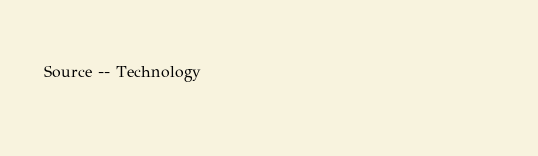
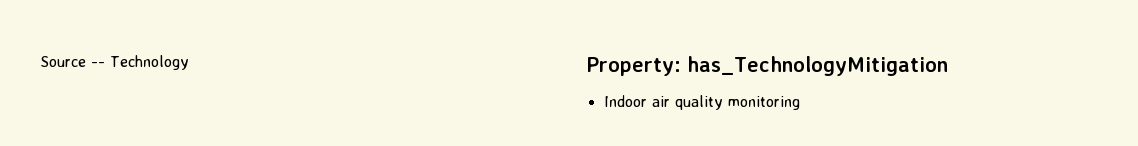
(201, 74) none -> [586,56,948,76] [603,95,800,110] // Property: has_TechnologyMitigation // Indoor air quality monitoring

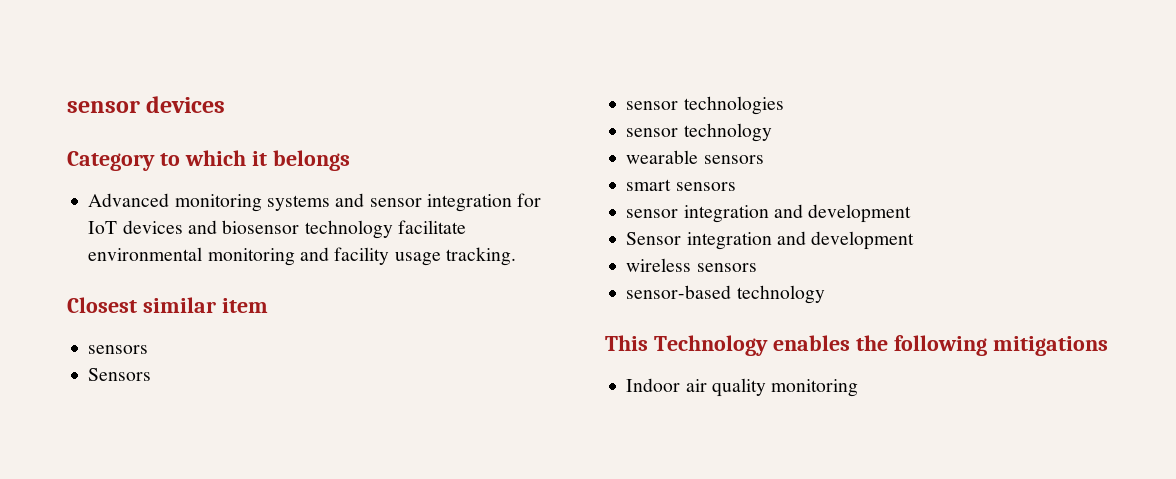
[40,55,189,70] [586,56,948,76] Source -- Technology // Property: has_TechnologyMitigation -> [67,96,226,113] [67,150,350,171] [88,193,542,212] [88,220,466,239] [88,247,516,266] [67,297,268,313] [88,345,149,354] [88,368,152,381] [626,96,784,115] [626,123,772,142] [626,150,764,164] [626,179,736,191] [626,204,912,223] [626,231,915,250] [626,258,757,272] [626,285,825,304] [605,335,1108,356] sensor devices // Category to which it belongs // Advanced monitoring systems and sensor integration for IoT devices and biosensor technology facilitate environmental monitoring and facility usage tracking. // Closest similar item // sensors // Sensors // sensor technologies // sensor technology // wearable sensors // smart sensors // sensor integration and development // Sensor integration and development // wireless sensors // sensor-based technology // This Technology enables the following mitigations

